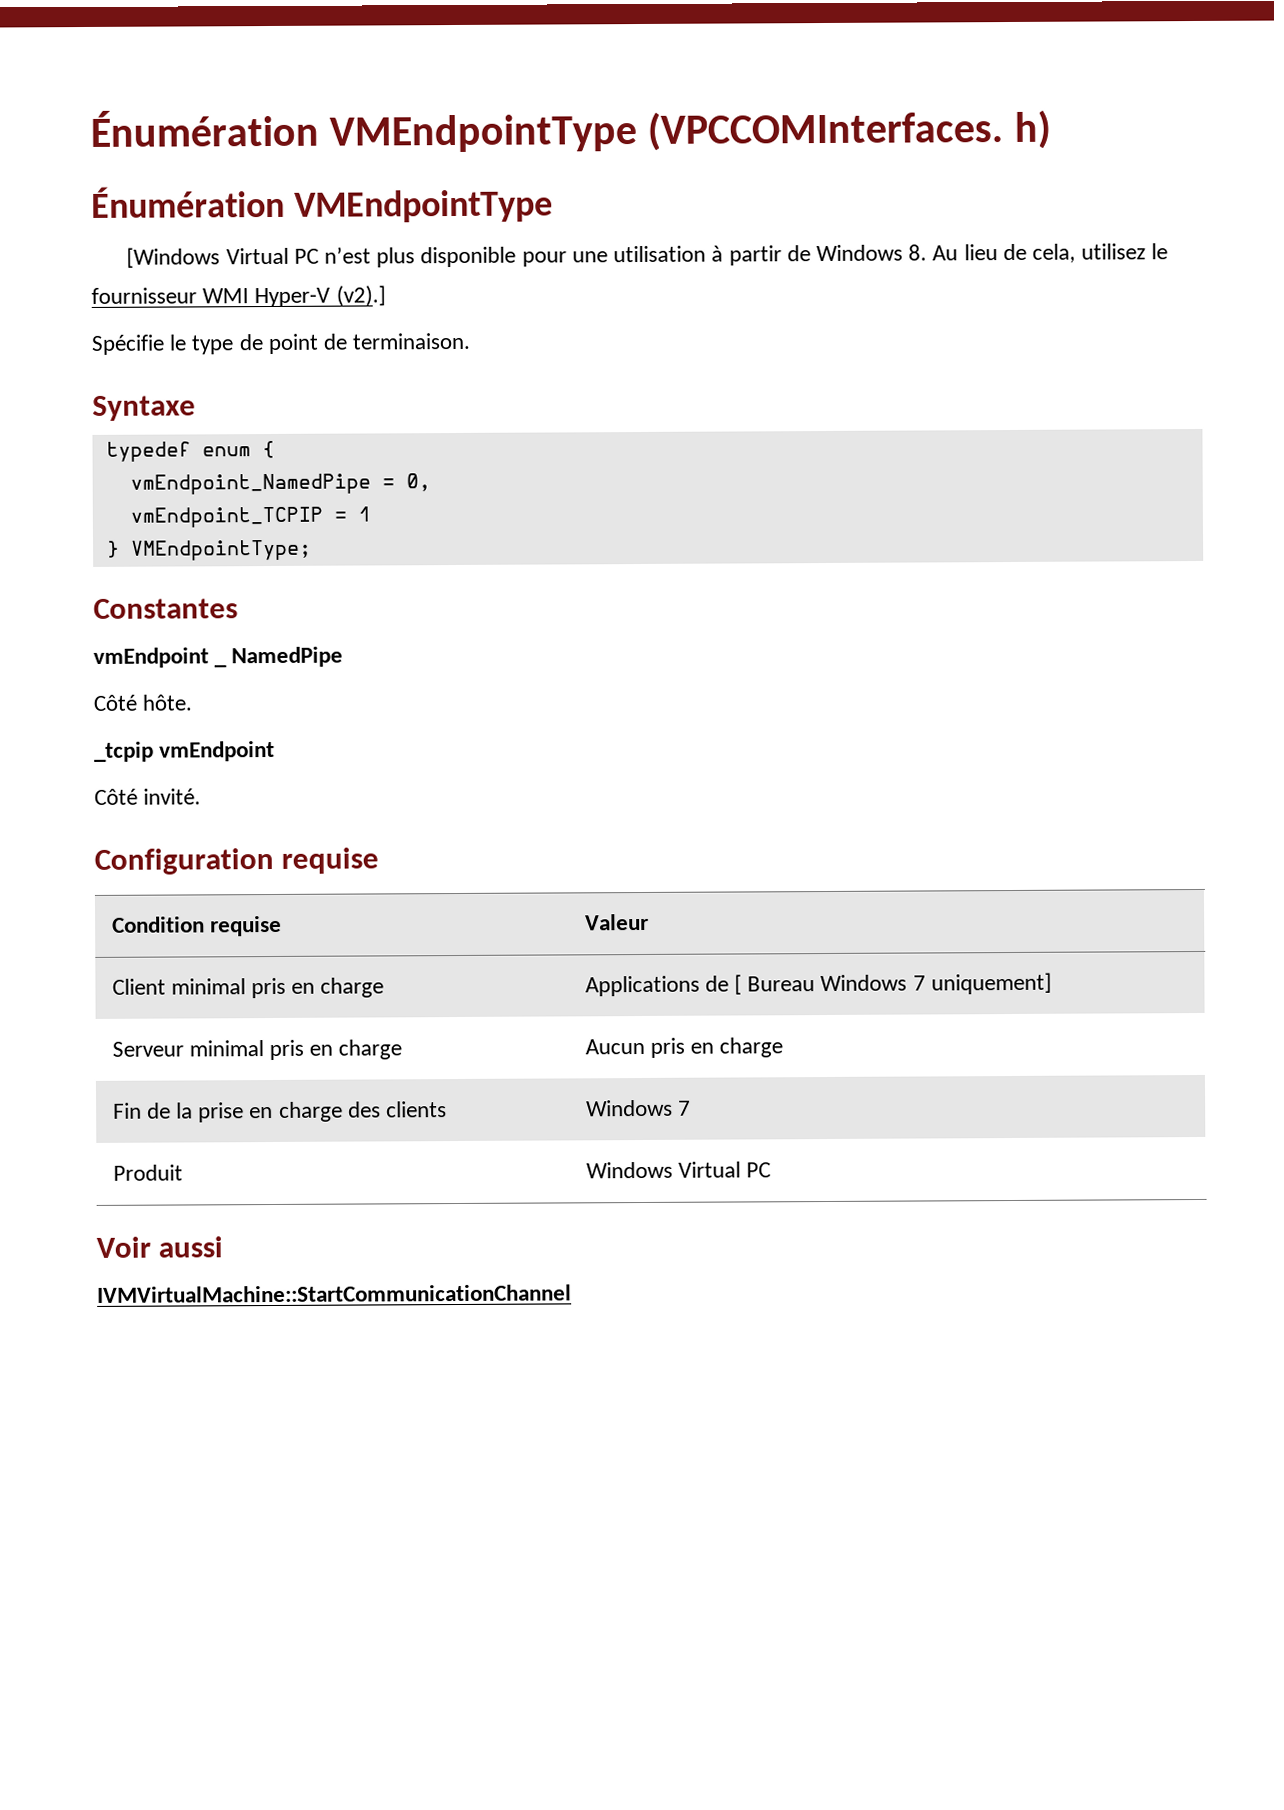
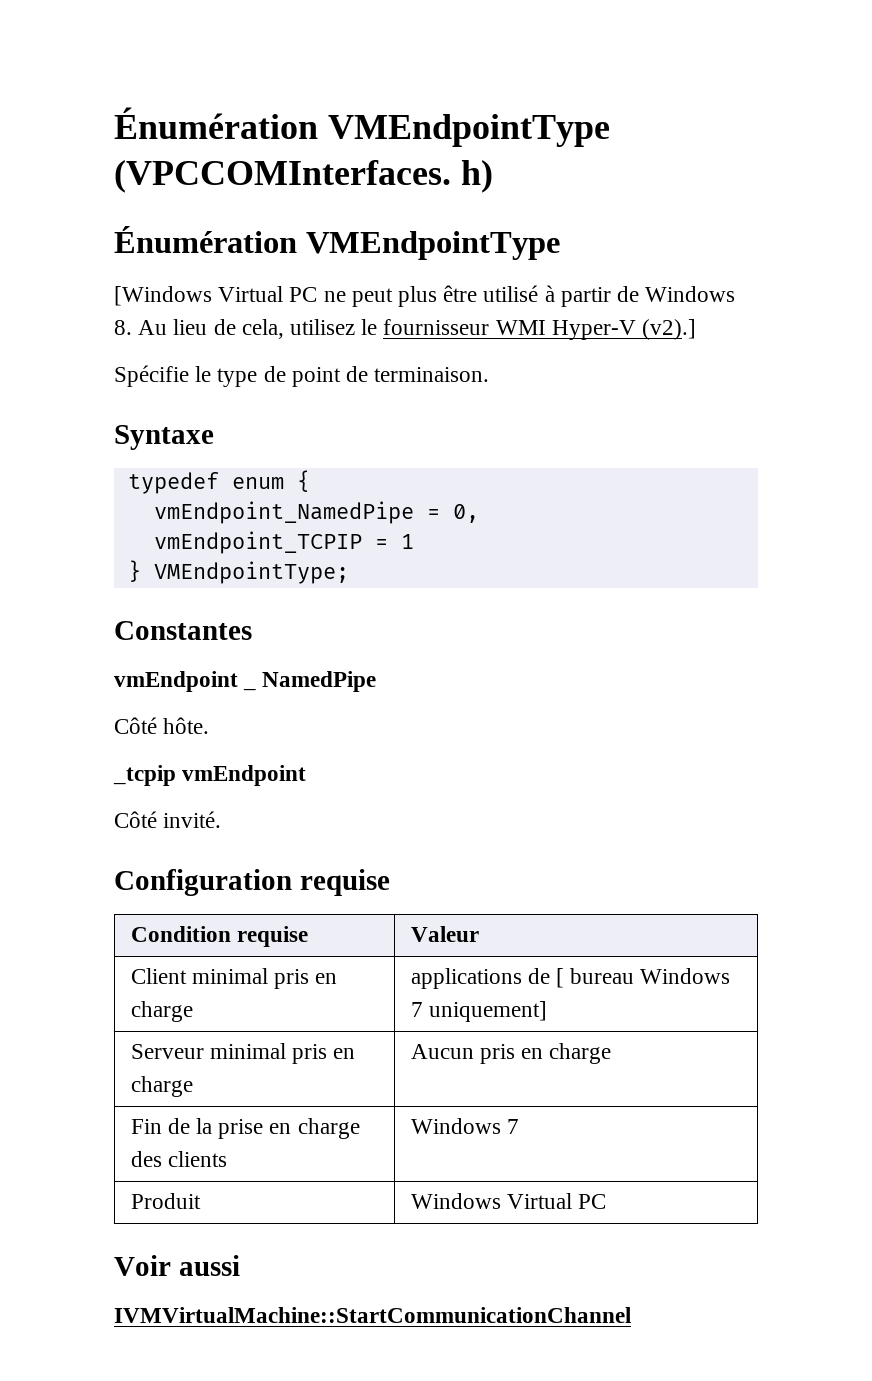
[324,245,707,268] n’est plus disponible pour une utilisation -> [323,285,539,307] ne peut plus être utilisé
[584,975,700,997] Applications -> [410,968,522,989] applications
[747,976,816,992] Bureau -> [570,968,635,984] bureau

